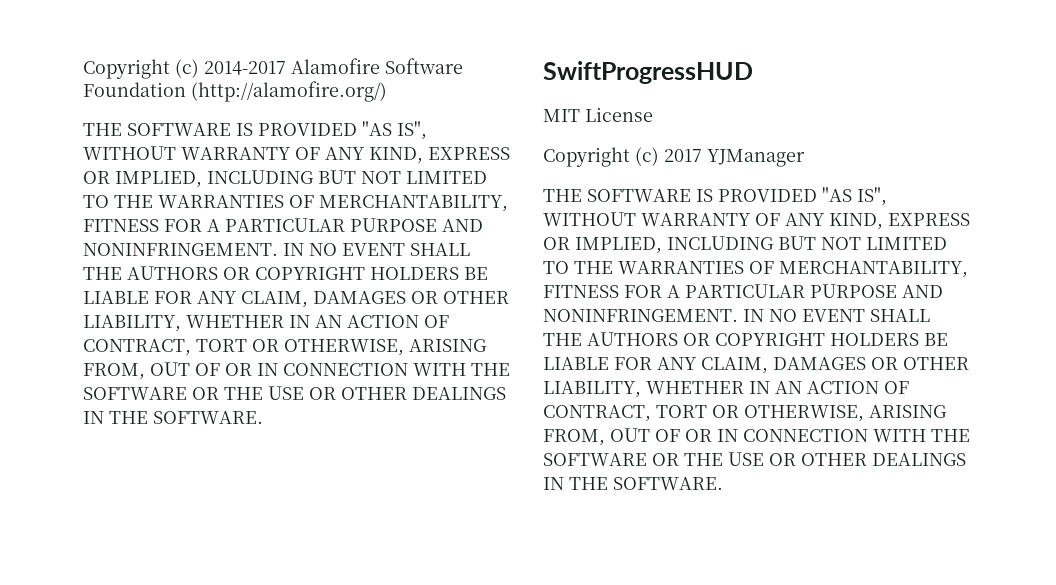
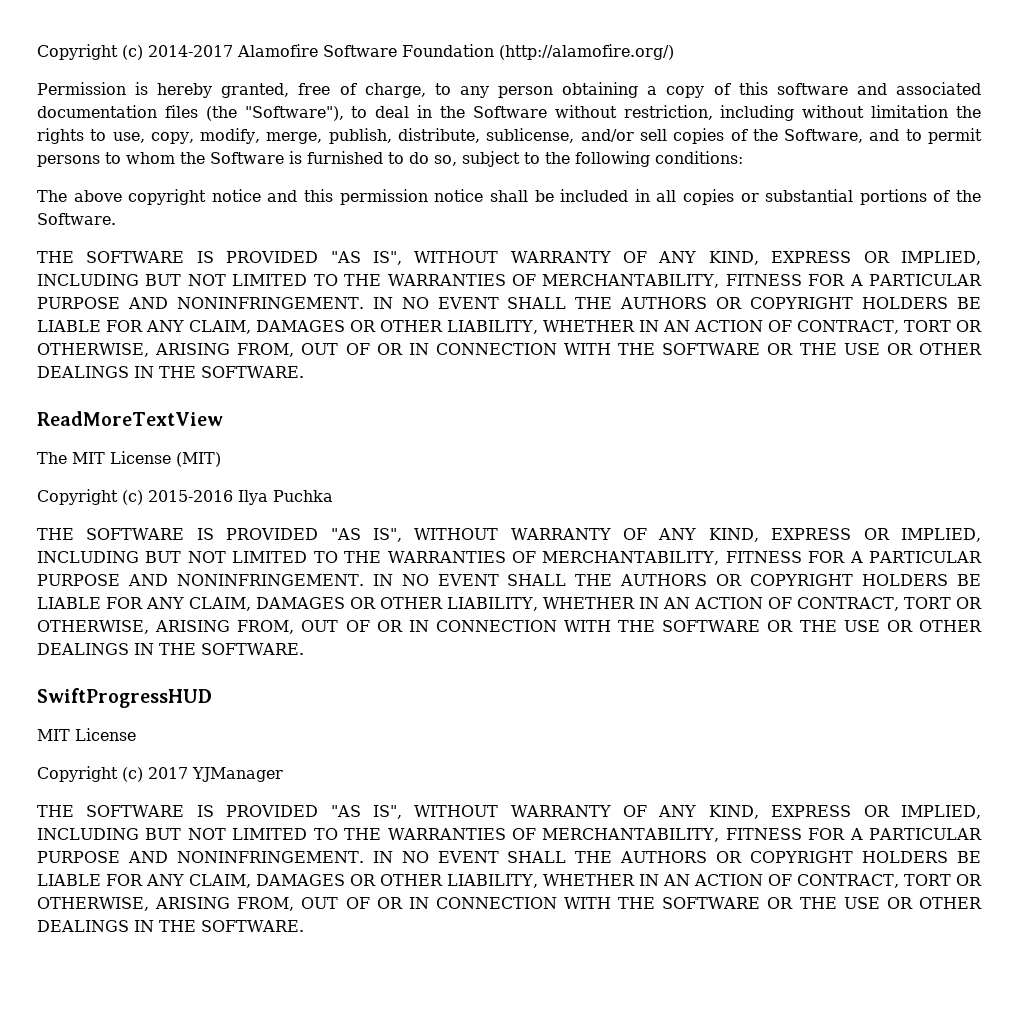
(387, 91) none -> [37,82,982,98] [37,105,981,121] [37,128,982,144] [37,151,743,167] [37,189,981,205] [37,213,116,225] [37,251,982,265] [37,274,983,288] [37,297,982,309] [37,320,982,334] [37,343,982,357] [37,366,304,378] [37,411,223,426] [37,451,221,467] [37,489,333,505] // Permission is hereby granted, free of charge, to any person obtaining a copy of this software and associated documentation files (the "Software"), to deal in the Software without restriction, including without limitation the rights to use, copy, modify, merge, publish, distribute, sublicense, and/or sell copies of the Software, and to permit persons to whom the Software is furnished to do so, subject to the following conditions: // The above copyright notice and this permission notice shall be included in all copies or substantial portions of the Software. // THE SOFTWARE IS PROVIDED "AS IS", WITHOUT WARRANTY OF ANY KIND, EXPRESS OR IMPLIED, INCLUDING BUT NOT LIMITED TO THE WARRANTIES OF MERCHANTABILITY, FITNESS FOR A PARTICULAR PURPOSE AND NONINFRINGEMENT. IN NO EVENT SHALL THE AUTHORS OR COPYRIGHT HOLDERS BE LIABLE FOR ANY CLAIM, DAMAGES OR OTHER LIABILITY, WHETHER IN AN ACTION OF CONTRACT, TORT OR OTHERWISE, ARISING FROM, OUT OF OR IN CONNECTION WITH THE SOFTWARE OR THE USE OR OTHER DEALINGS IN THE SOFTWARE. // ReadMoreTextView // The MIT License (MIT) // Copyright (c) 2015-2016 Ilya Puchka

